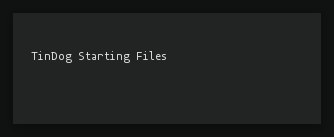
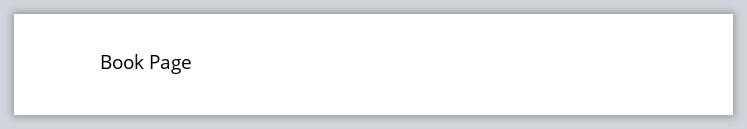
[31,51,167,63] TinDog Starting Files -> [100,54,192,74] Book Page

